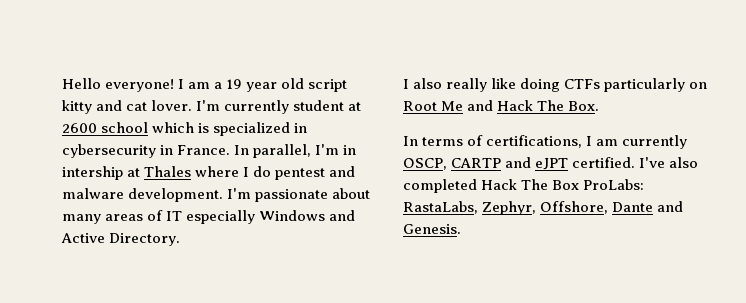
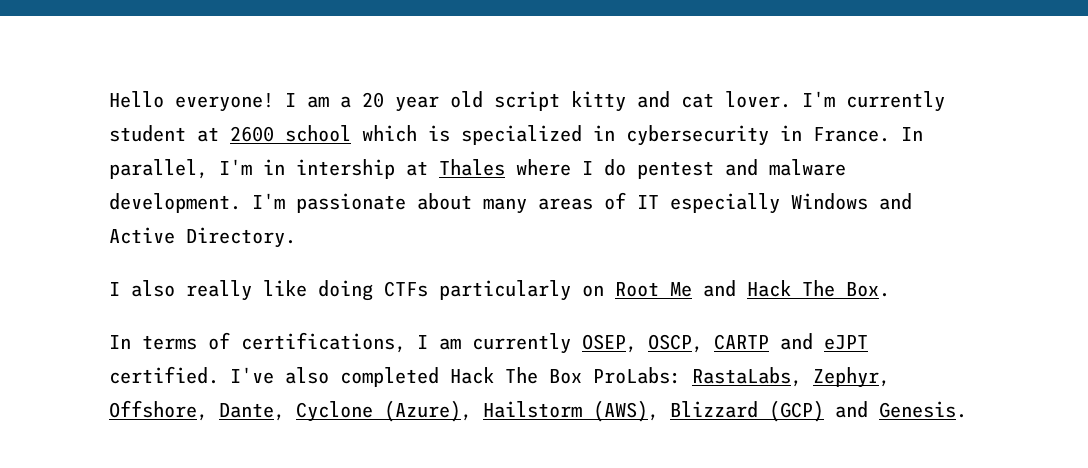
[226,79,243,89] 19 -> [362,92,384,108] 20
(688, 142) none -> [582,334,637,353] OSEP,
[612,202,654,212] Dante -> [219,400,824,422] Dante, Cyclone (Azure), Hailstorm (AWS), Blizzard (GCP)

